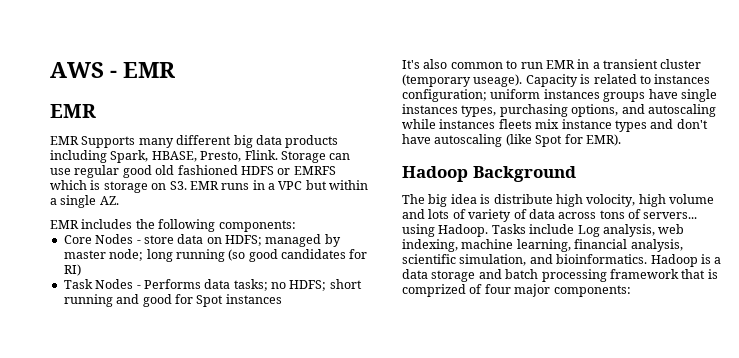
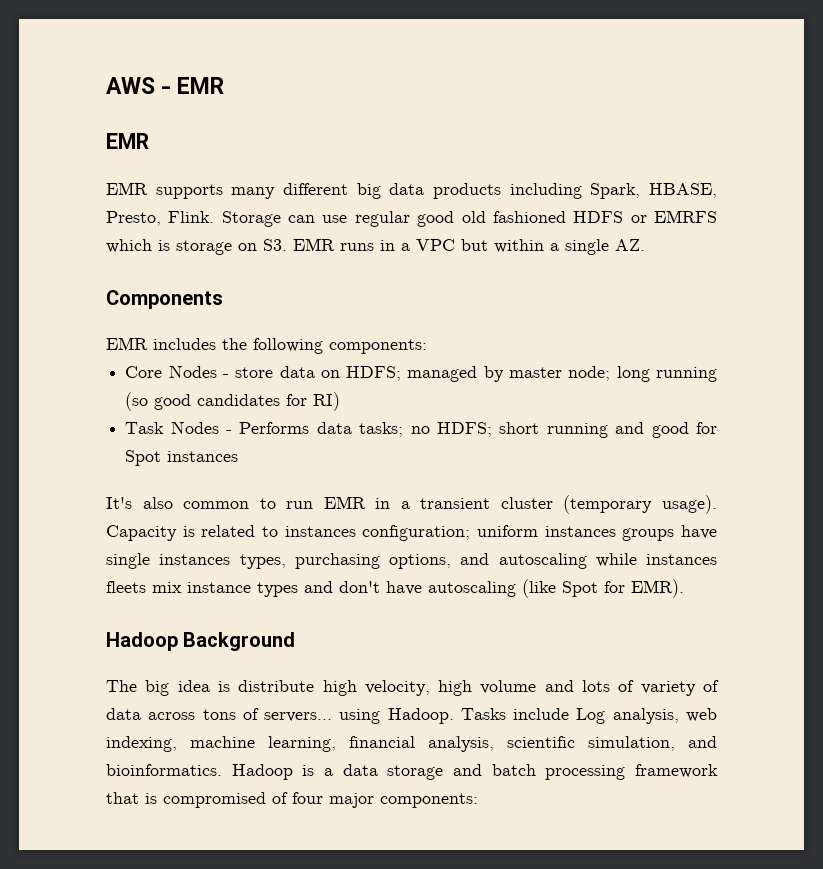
[81,136,136,148] Supports -> [155,184,223,199] supports
(119, 200) none -> [106,290,223,309] // Components
[473,74,523,87] useage). -> [662,495,717,514] usage).
[586,194,636,207] volocity, -> [364,680,430,696] velocity,
[402,284,466,297] comprized -> [163,792,266,808] compromised

